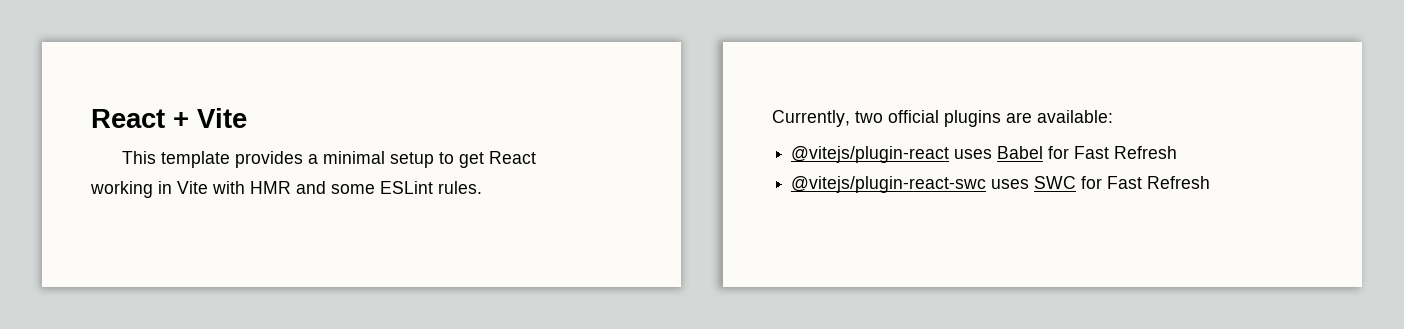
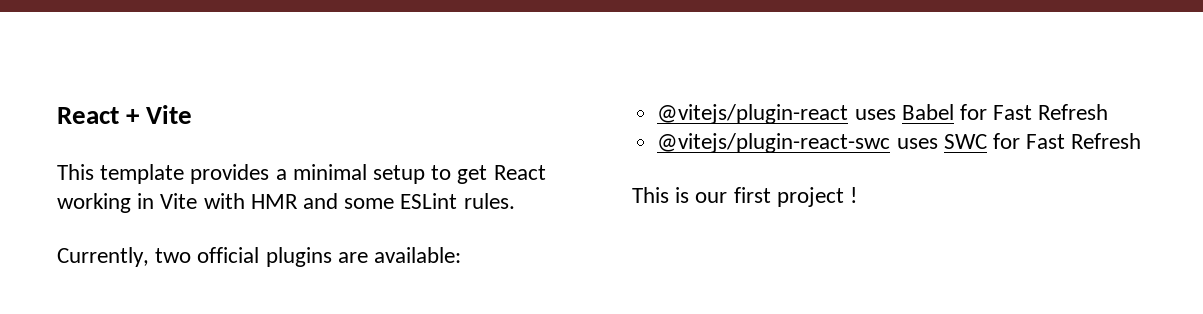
(1211, 182) none -> [632,187,858,207] // This is our first project !

